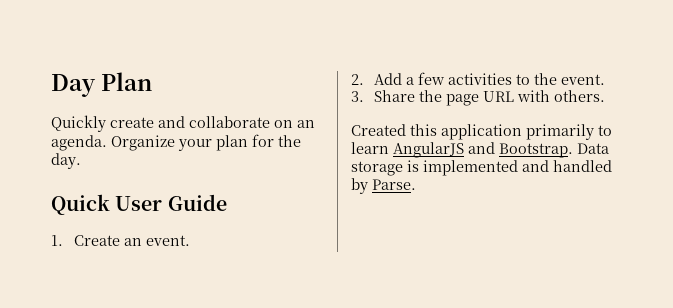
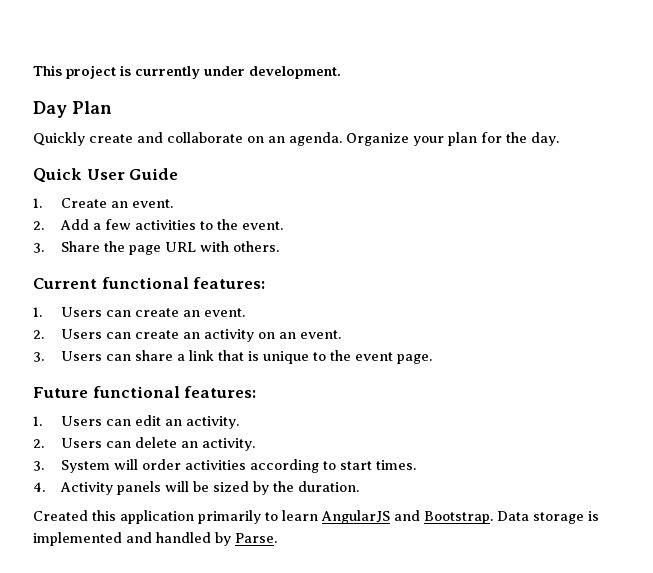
(51, 85) none -> [33,65,341,79] This project is currently under development. //
(605, 96) none -> [33,277,266,289] [33,307,246,317] [33,329,342,342] [33,350,433,364] [33,386,257,398] [33,415,240,429] [33,437,256,451] [33,459,417,473] [33,481,360,495] // Current functional features: // 1. Users can create an event. // 2. Users can create an activity on an event. // 3. Users can share a link that is unique to the event page. // Future functional features: // 1. Users can edit an activity. // 2. Users can delete an activity. // 3. System will order activities according to start times. // 4. Activity panels will be sized by the duration.

